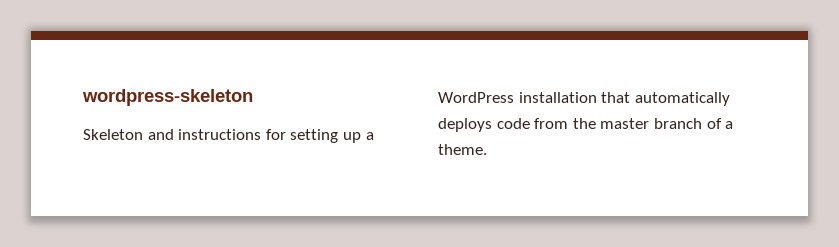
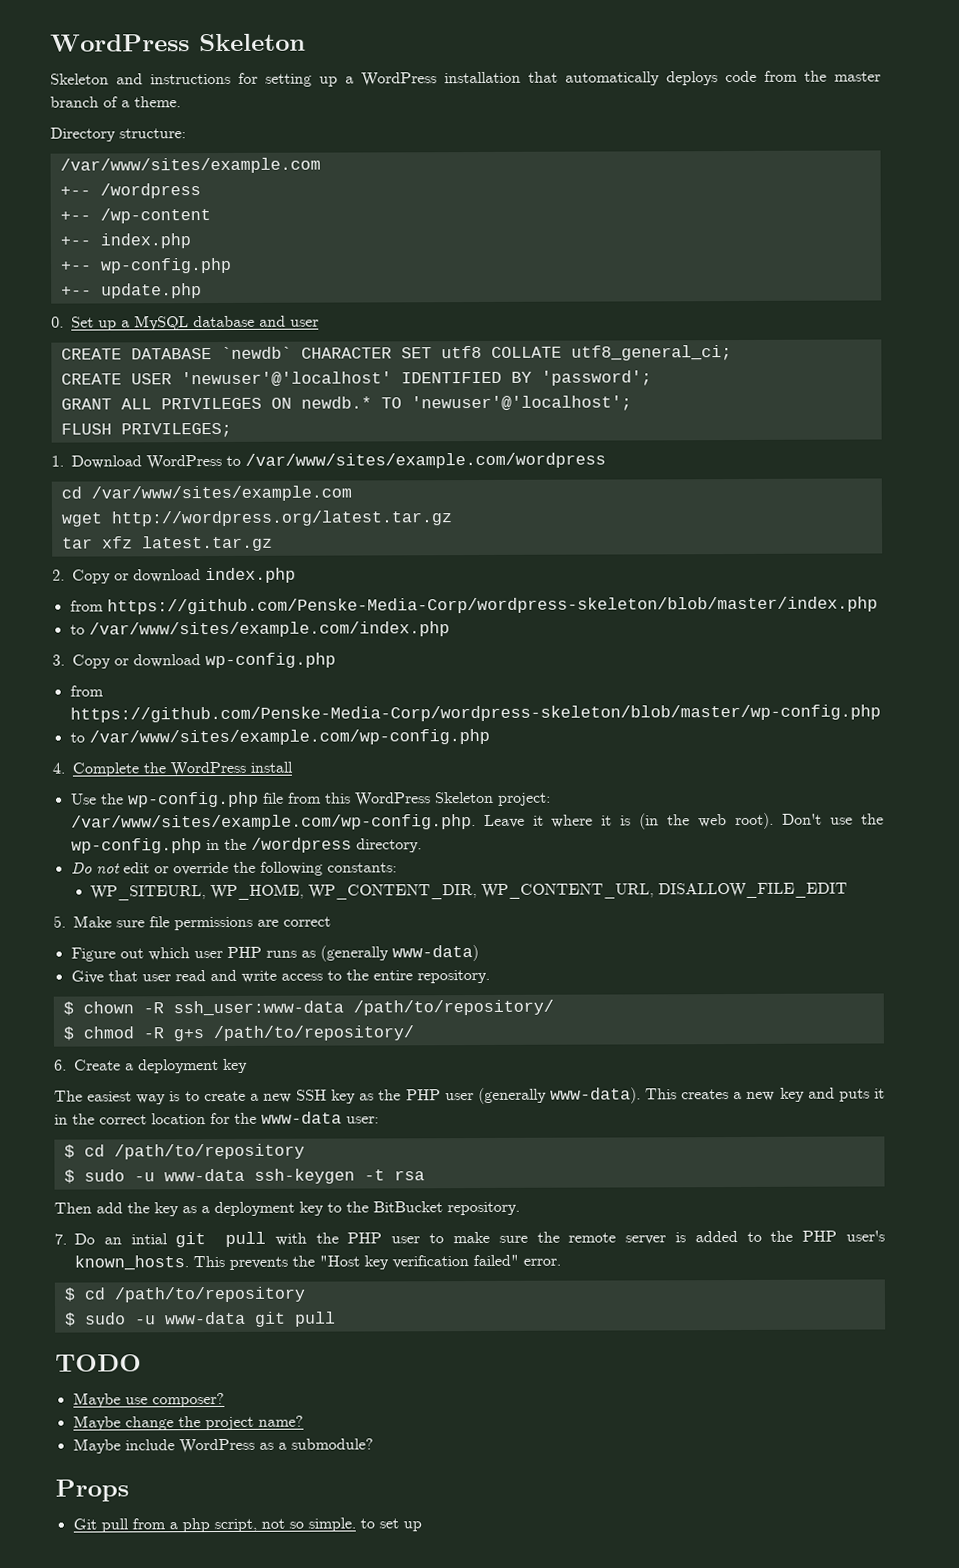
[82,89,253,106] wordpress-skeleton -> [50,33,306,52] WordPress Skeleton
(487, 149) none -> [50,127,186,142] [59,157,321,174] [59,183,201,199] [59,208,211,224] [59,233,191,249] [59,257,232,274] [60,283,202,299] [51,315,319,331] [60,345,732,361] [60,370,652,388] [60,395,632,412] [60,422,232,438] [51,452,606,470] [60,485,352,502] [60,510,453,527] [61,535,273,552] [52,567,296,584] [69,596,878,615] [69,621,450,638] [52,652,336,669] [69,685,104,697] [69,704,881,723] [69,728,490,746] [52,761,293,777] [70,791,551,808] [70,812,885,831] [70,837,422,854] [70,861,397,876] [89,882,848,901] [53,915,331,931] [70,945,479,962] [70,969,490,984] [62,999,554,1017] [62,1025,414,1042] [54,1058,248,1074] [54,1087,886,1105] [54,1111,379,1125] [63,1143,305,1160] [63,1168,425,1184] [54,1201,520,1217] [54,1230,886,1248] [74,1254,561,1271] [63,1286,305,1303] [64,1311,336,1327] [55,1354,142,1372] [72,1392,225,1408] [72,1415,304,1431] [72,1438,374,1454] [55,1479,129,1502] [72,1517,422,1533] // Directory structure: // /var/www/sites/example.com // +-- /wordpress // +-- /wp-content // +-- index.php // +-- wp-config.php // +-- update.php // 0. Set up a MySQL database and user // CREATE DATABASE `newdb` CHARACTER SET utf8 COLLATE utf8_general_ci; // CREATE USER 'newuser'@'localhost' IDENTIFIED BY 'password'; // GRANT ALL PRIVILEGES ON newdb.* TO 'newuser'@'localhost'; // FLUSH PRIVILEGES; // 1. Download WordPress to /var/www/sites/example.com/wordpress // cd /var/www/sites/example.com // wget http://wordpress.org/latest.tar.gz // tar xfz latest.tar.gz // 2. Copy or download index.php // from https://github.com/Penske-Media-Corp/wordpress-skeleton/blob/master/index.php // to /var/www/sites/example.com/index.php // 3. Copy or download wp-config.php // from https://github.com/Penske-Media-Corp/wordpress-skeleton/blob/master/wp-config.php // to /var/www/sites/example.com/wp-config.php // 4. Complete the WordPress install // Use the wp-config.php file from this WordPress Skeleton project: /var/www/sites/example.com/wp-config.php. Leave it where it is (in the web root). Don't use the wp-config.php in the /wordpress directory. // Do not edit or override the following constants: // WP_SITEURL, WP_HOME, WP_CONTENT_DIR, WP_CONTENT_URL, DISALLOW_FILE_EDIT // 5. Make sure file permissions are correct // Figure out which user PHP runs as (generally www-data) // Give that user read and write access to the entire repository. // $ chown -R ssh_user:www-data /path/to/repository/ // $ chmod -R g+s /path/to/repository/ // 6. Create a deployment key // The easiest way is to create a new SSH key as the PHP user (generally www-data). This creates a new key and puts it in the correct location for the www-data user: // $ cd /path/to/repository // $ sudo -u www-data ssh-keygen -t rsa // Then add the key as a deployment key to the BitBucket repository. // 7. Do an intial git pull with the PHP user to make sure the remote server is added to the PHP user's known_hosts. This prevents the "Host key verification failed" error. // $ cd /path/to/repository // $ sudo -u www-data git pull // TODO // Maybe use composer? // Maybe change the project name? // Maybe include WordPress as a submodule? // Props // Git pull from a php script, not so simple. to set up

